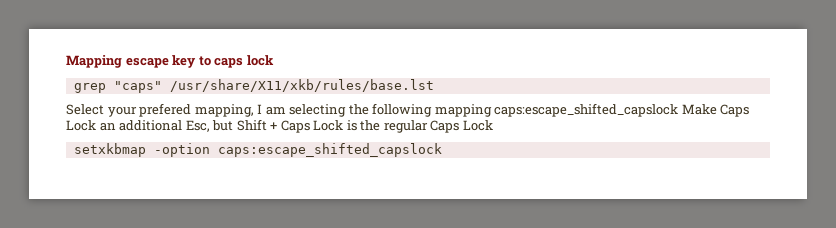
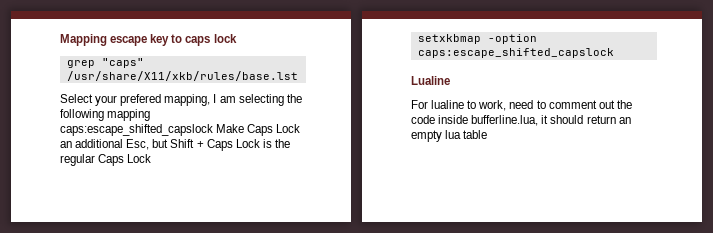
(442, 150) none -> [411,76,450,85] [411,100,632,111] [411,115,631,126] [411,130,488,142] // Lualine // For lualine to work, need to comment out the code inside bufferline.lua, it should return an empty lua table

